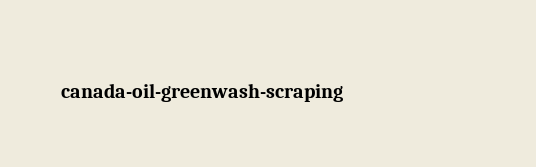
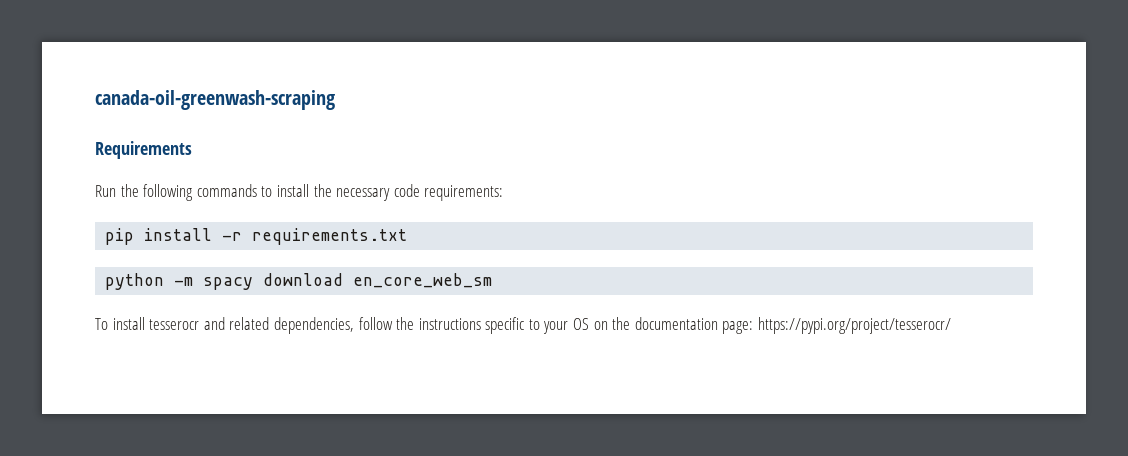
(343, 92) none -> [95,141,192,159] [95,184,504,201] [105,228,408,245] [105,273,493,290] [95,317,952,334] // Requirements // Run the following commands to install the necessary code requirements: // pip install -r requirements.txt // python -m spacy download en_core_web_sm // To install tesserocr and related dependencies, follow the instructions specific to your OS on the documentation page: https://pypi.org/project/tesserocr/

